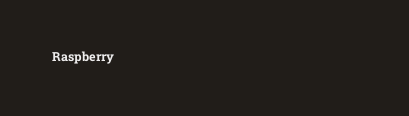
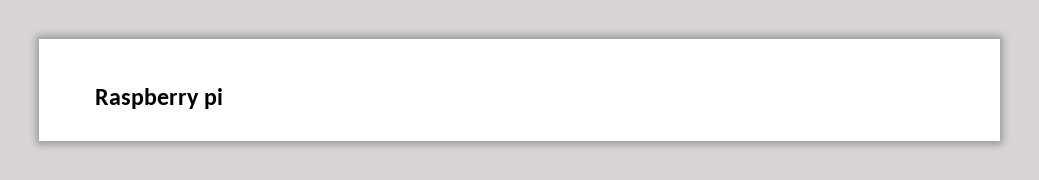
(114, 57) none -> [204,88,224,109] pi

